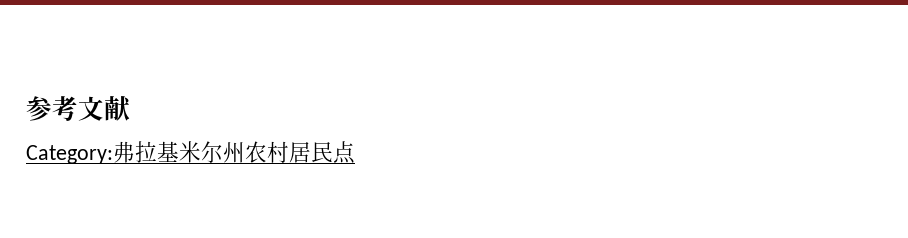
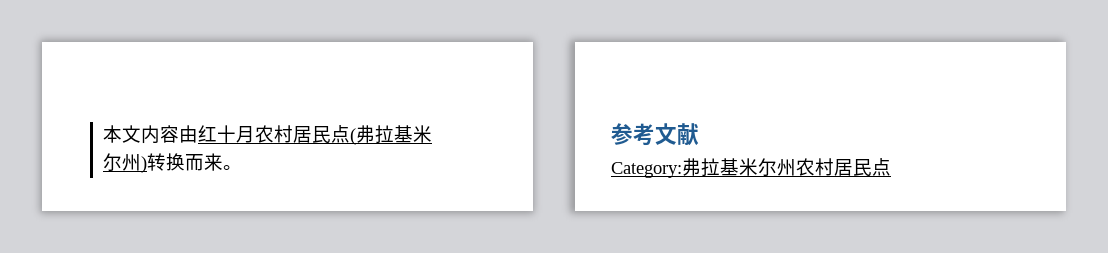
(26, 108) none -> [102,125,432,145] [102,153,242,173] 本文内容由红十月农村居民点(弗拉基米尔州)转换而来。 //

